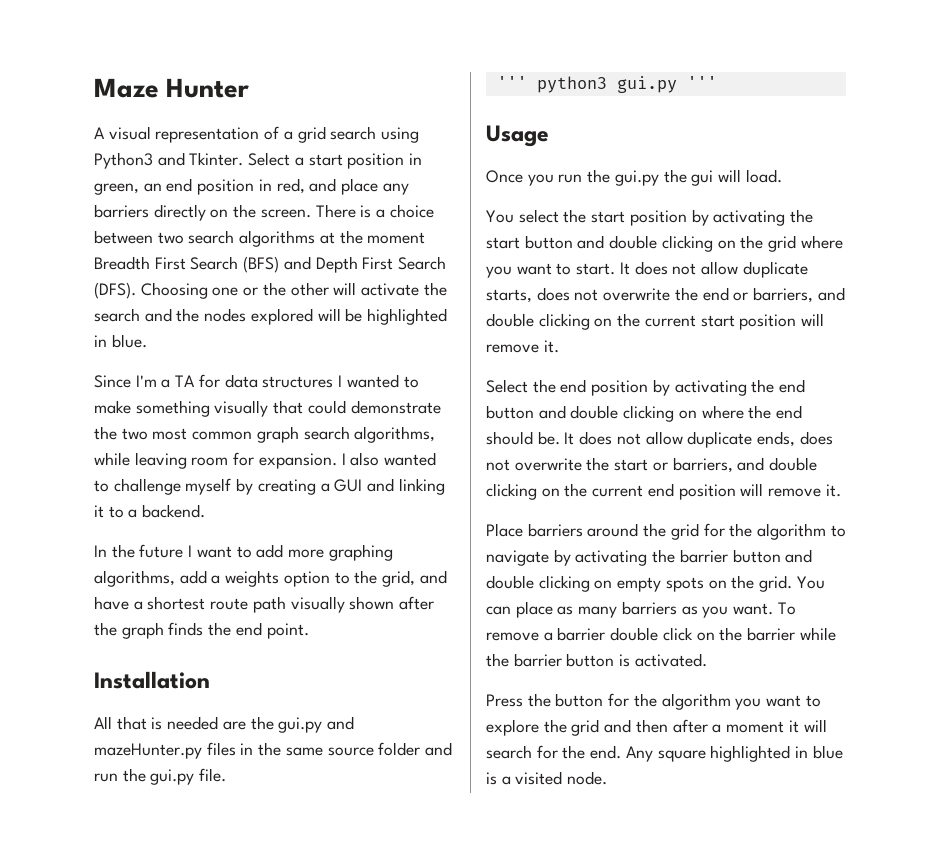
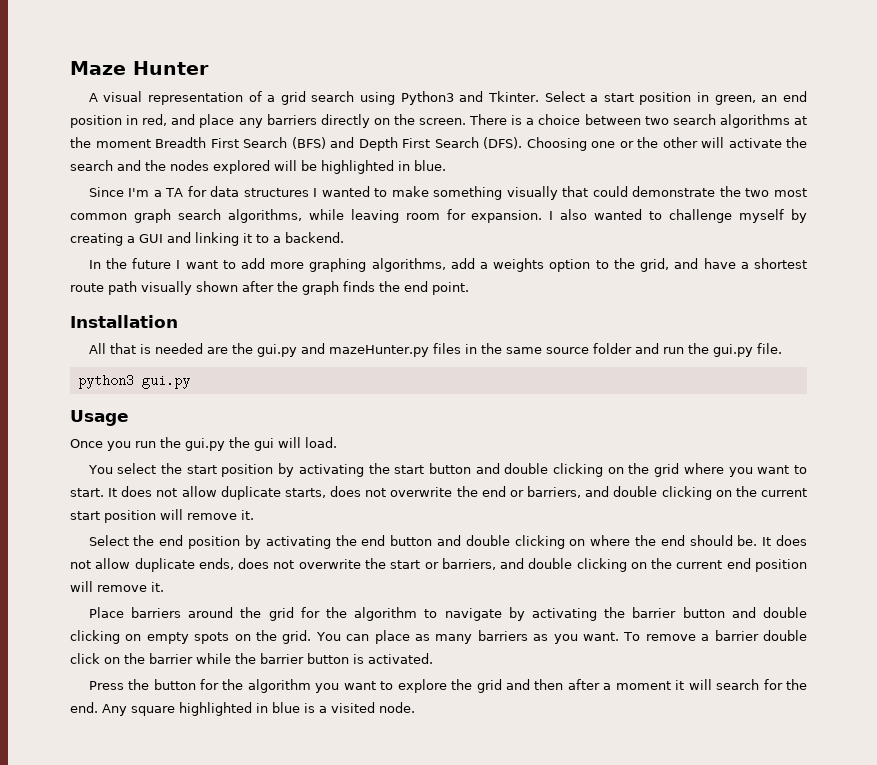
[496,76,527,89] ''' -> (782, 348) none
[686,76,717,89] ''' -> (190, 381) none

